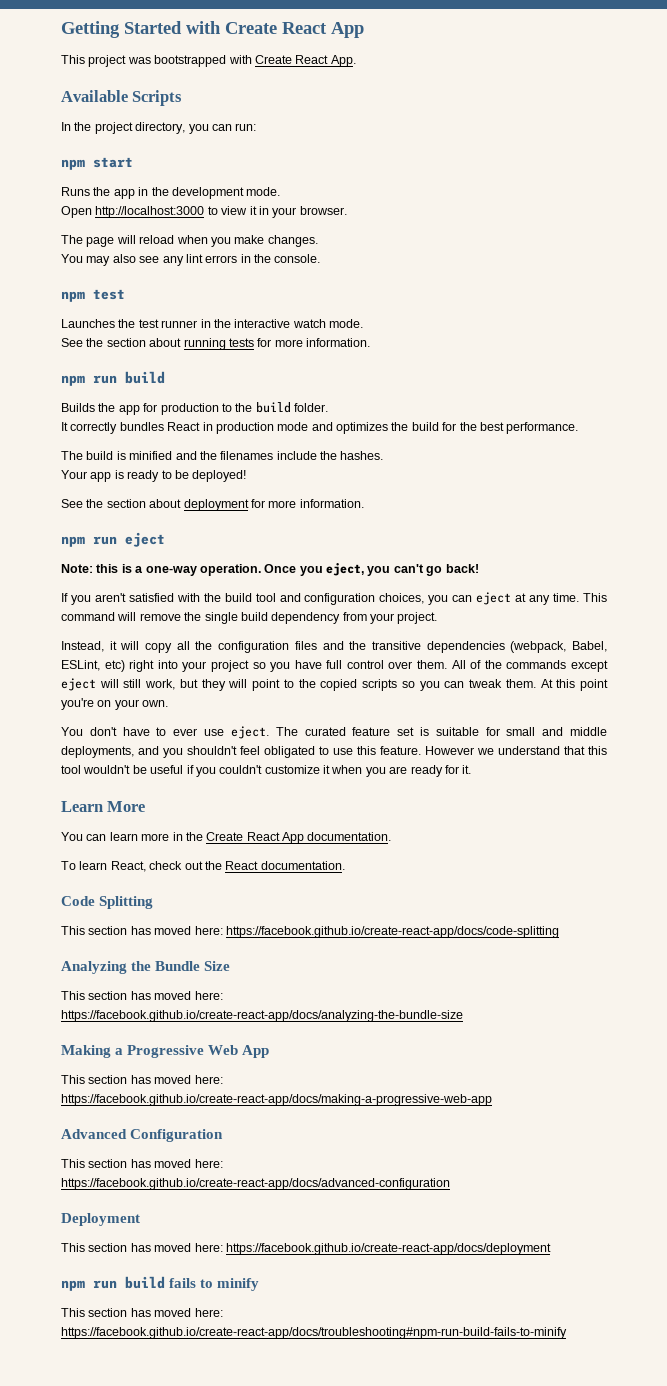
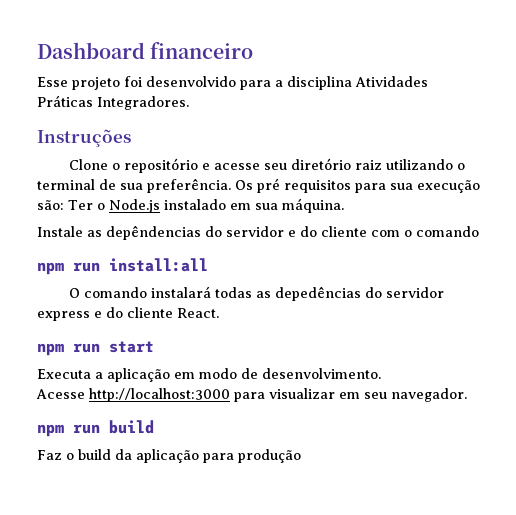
[61,21,364,38] [61,55,356,67] [61,90,183,106] [61,122,257,134] [61,157,133,170] [61,187,281,199] [61,206,347,218] [61,235,318,247] [61,254,321,266] [61,289,125,302] [61,319,363,328] [61,338,370,350] [61,371,165,386] [61,402,328,415] [61,422,579,434] [61,451,384,460] [61,470,247,482] [61,499,364,511] [61,532,165,547] [61,563,479,576] [61,592,607,605] [61,612,438,624] [61,641,607,653] [61,660,608,672] [61,678,609,691] [61,698,169,710] [61,726,607,739] [61,746,607,758] [61,765,472,777] [61,801,146,812] [61,832,392,844] [61,861,345,872] [61,896,154,909] [61,926,559,938] [61,961,231,974] [61,991,223,1000] [61,1010,463,1022] [61,1045,270,1058] [61,1075,223,1084] [61,1094,492,1106] [61,1129,224,1142] [61,1159,223,1168] [61,1178,450,1190] [61,1213,140,1226] [61,1243,551,1255] [61,1276,260,1291] [61,1308,223,1317] [61,1327,567,1339] Getting Started with Create React App // This project was bootstrapped with Create React App. // Available Scripts // In the project directory, you can run: // npm start // Runs the app in the development mode. // Open http://localhost:3000 to view it in your browser. // The page will reload when you make changes. // You may also see any lint errors in the console. // npm test // Launches the test runner in the interactive watch mode. // See the section about running tests for more information. // npm run build // Builds the app for production to the build folder. // It correctly bundles React in production mode and optimizes the build for the best performance. // The build is minified and the filenames include the hashes. // Your app is ready to be deployed! // See the section about deployment for more information. // npm run eject // Note: this is a one-way operation. Once you eject, you can't go back! // If you aren't satisfied with the build tool and configuration choices, you can eject at any time. This command will remove the single build dependency from your project. // Instead, it will copy all the configuration files and the transitive dependencies (webpack, Babel, ESLint, etc) right into your project so you have full control over them. All of the commands except eject will still work, but they will point to the copied scripts so you can tweak them. At this point you're on your own. // You don't have to ever use eject. The curated feature set is suitable for small and middle deployments, and you shouldn't feel obligated to use this feature. However we understand that this tool wouldn't be useful if you couldn't customize it when you are ready for it. // Learn More // You can learn more in the Create React App documentation. // To learn React, check out the React documentation. // Code Splitting // This section has moved here: https://facebook.github.io/create-react-app/docs/code-splitting // Analyzing the Bundle Size // This section has moved here: https://facebook.github.io/create-react-app/docs/analyzing-the-bundle-size // Making a Progressive Web App // This section has moved here: https://facebook.github.io/create-react-app/docs/making-a-progressive-web-app // Advanced Configuration // This section has moved here: https://facebook.github.io/create-react-app/docs/advanced-configuration // Deployment // This section has moved here: https://facebook.github.io/create-react-app/docs/deployment // npm run build fails to minify // This section has moved here: https://facebook.github.io/create-react-app/docs/troubleshooting#npm-run-build-fails-to-minify -> [37,42,254,59] [37,76,428,90] [37,95,189,110] [37,129,131,147] [69,158,466,173] [37,178,480,193] [37,198,344,213] [37,225,479,240] [37,258,208,275] [69,286,445,301] [37,307,219,321] [37,341,154,356] [37,368,381,382] [36,388,467,402] [37,420,154,437] [37,449,301,463] Dashboard financeiro // Esse projeto foi desenvolvido para a disciplina Atividades Práticas Integradores. // Instruções // Clone o repositório e acesse seu diretório raiz utilizando o terminal de sua preferência. Os pré requisitos para sua execução são: Ter o Node.js instalado em sua máquina. // Instale as depêndencias do servidor e do cliente com o comando // npm run install:all // O comando instalará todas as depedências do servidor express e do cliente React. // npm run start // Executa a aplicação em modo de desenvolvimento. // Acesse http://localhost:3000 para visualizar em seu navegador. // npm run build // Faz o build da aplicação para produção

